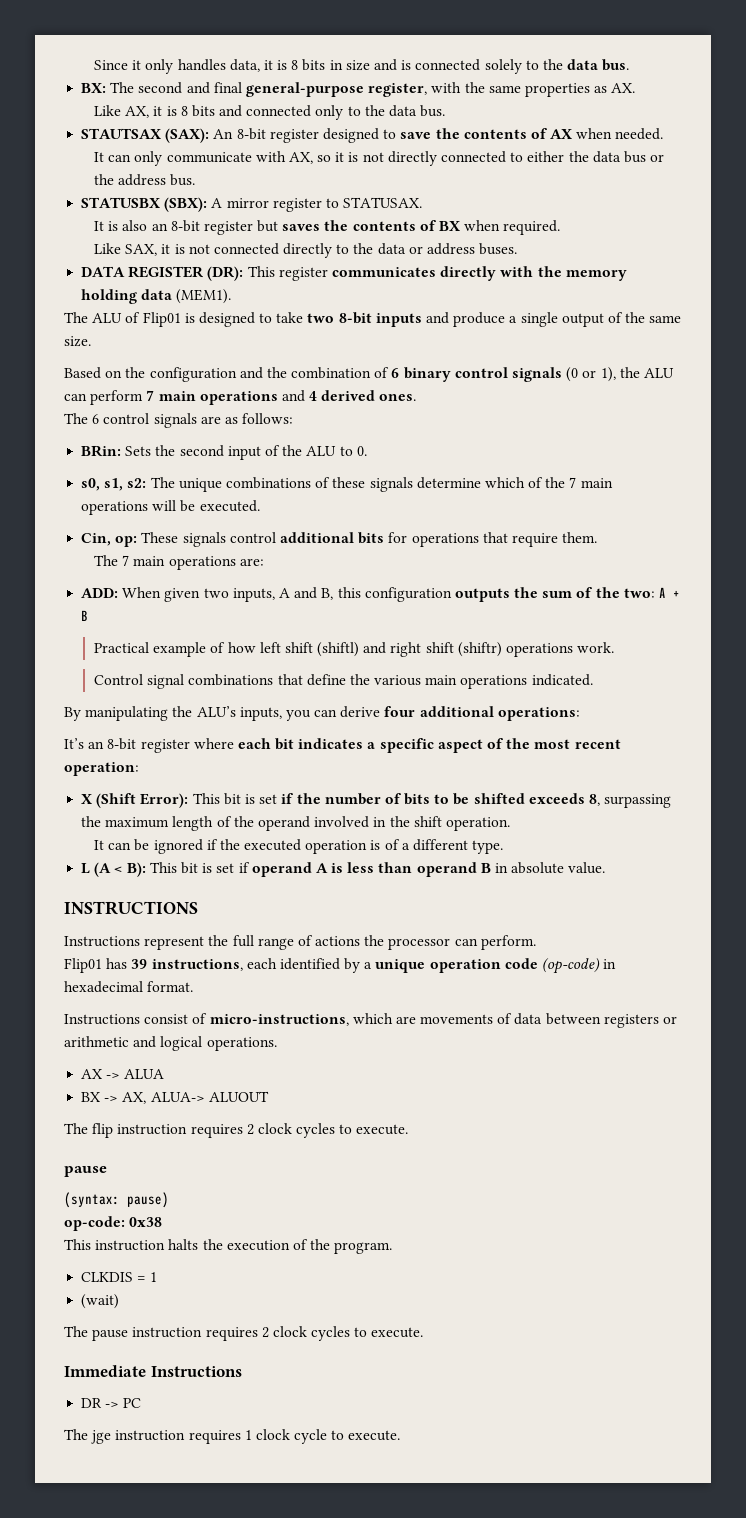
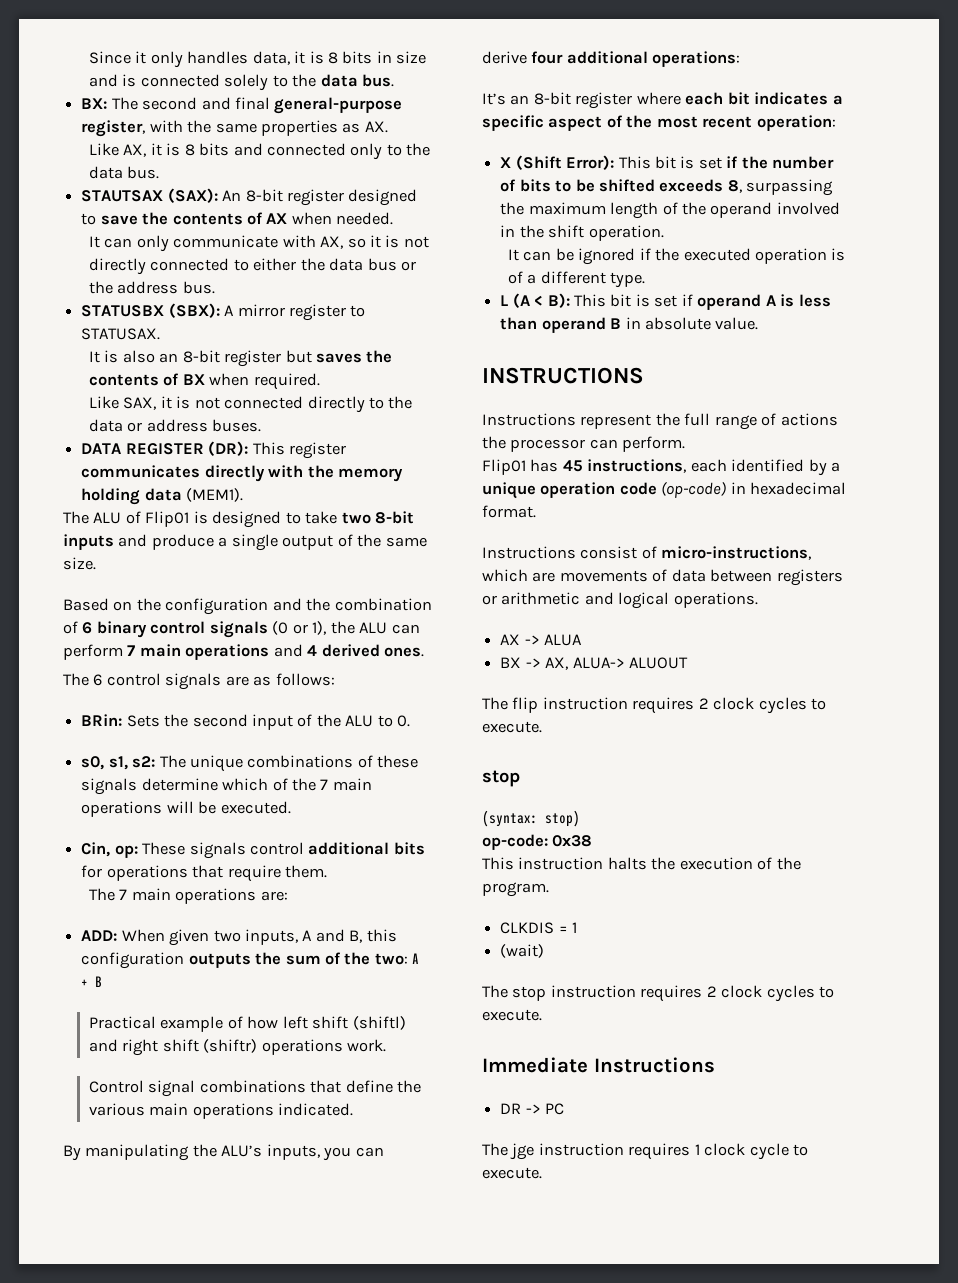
[131,959,148,969] 39 -> [562,460,583,472] 45
[64,1166,107,1177] pause -> [482,770,520,787] stop
[127,1192,169,1208] pause) -> [545,810,580,827] stop)
[92,1329,129,1341] pause -> [512,986,547,1001] stop

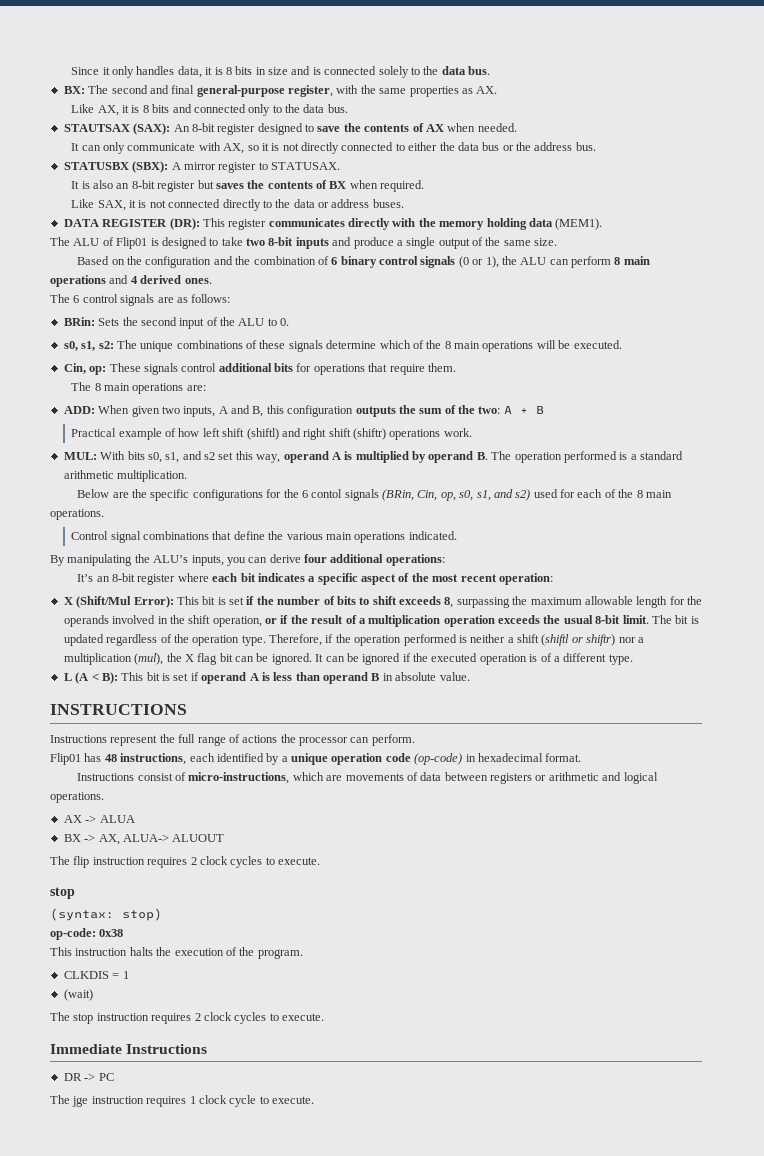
[127,645,136,656] 7 -> [614,257,621,265] 8
[320,779,329,790] 7 -> [444,341,451,349] 8
[119,889,128,900] 7 -> [94,383,101,391] 8
(387, 1045) none -> [63,451,683,463] [63,470,188,482] [77,489,672,501] [50,509,104,520] // MUL: With bits s0, s1, and s2 set this way, operand A is multiplied by operand B. The operation performed is a standard arithmetic multiplication. // Below are the specific configurations for the 6 contol signals (BRin, Cin, op, s0, s1, and s2) used for each of the 8 main operations.
[515,155,562,170] (Shift -> [76,596,132,608] (Shift/Mul
[575,179,655,192] be shifted -> [372,596,397,605] shift
[610,202,840,219] [500,225,664,241] length of the operand involved in the shift operation. // -> [584,596,702,608] [63,615,699,627] [63,634,644,646] [63,653,312,665] allowable length for the operands involved in the shift operation, or if the result of a multiplication operation exceeds the usual 8-bit limit. The bit is updated regardless of the operation type. Therefore, if the operation performed is neither a shift (shiftl or shiftr) nor a multiplication (mul), the X flag bit can be ignored.
[562,460,583,472] 45 -> [104,754,117,762] 48

